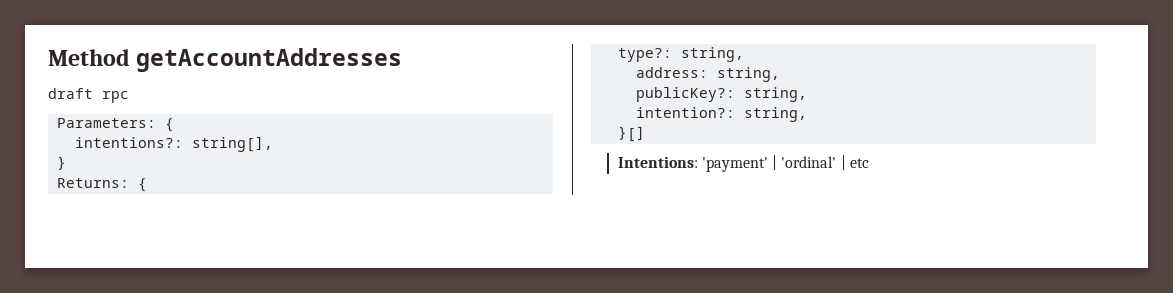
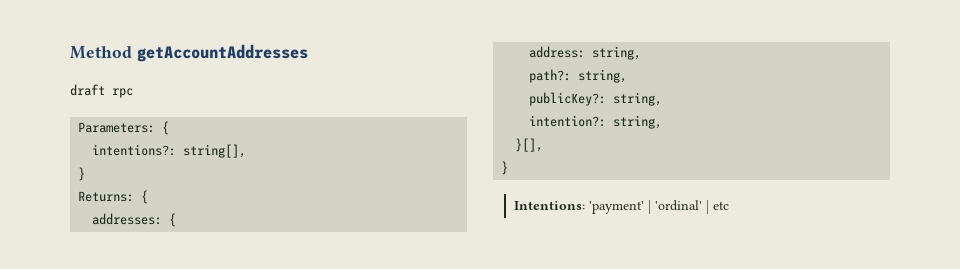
[618,47,745,62] [636,67,709,78] type?: string, // address: -> [92,213,177,227] [529,46,642,60] [529,69,572,83] addresses: { // address: string, // path?:
[618,126,646,142] }[] -> [515,138,544,152] [501,161,509,175] }[], // }

